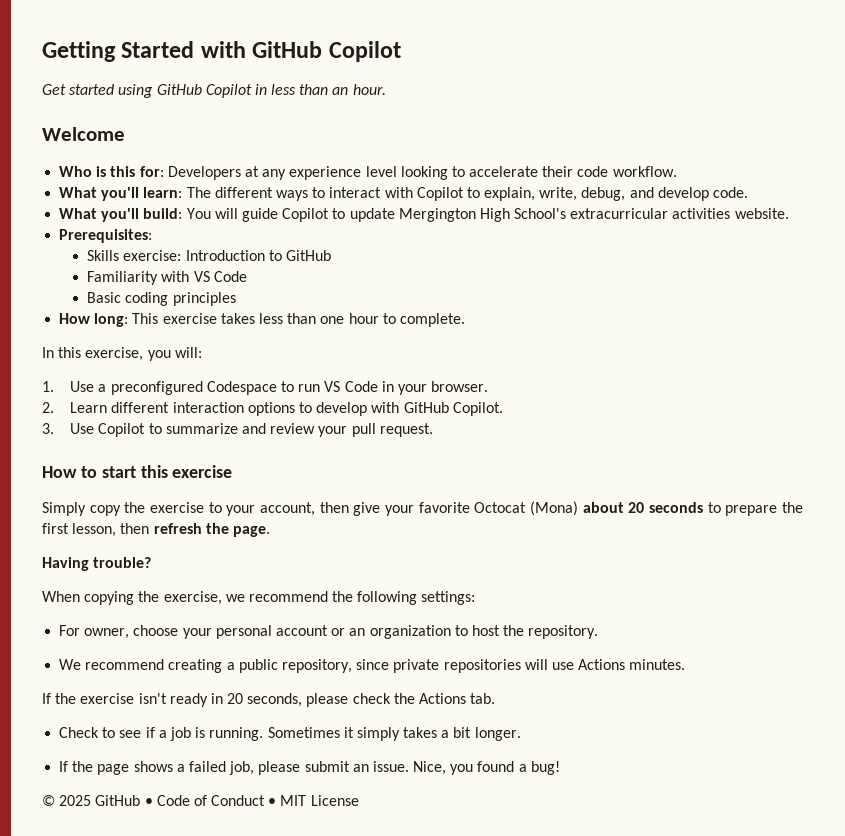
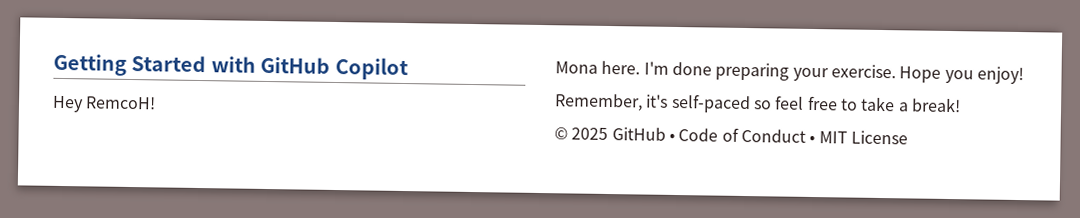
[42,84,386,98] [42,127,125,141] [59,166,677,180] [59,187,749,201] [59,208,789,222] [59,229,153,243] [87,250,332,261] [87,271,247,285] [87,292,236,306] [59,313,465,327] [42,347,202,361] [42,381,489,395] [42,402,503,416] [42,423,433,437] [42,465,233,478] [42,501,803,516] [42,523,270,537] [42,557,152,571] [42,591,476,605] [59,625,599,639] [59,659,686,673] [42,693,496,707] [59,727,521,741] [59,761,560,775] Get started using GitHub Copilot in less than an hour. // Welcome // Who is this for: Developers at any experience level looking to accelerate their code workflow. // What you'll learn: The different ways to interact with Copilot to explain, write, debug, and develop code. // What you'll build: You will guide Copilot to update Mergington High School's extracurricular activities website. // Prerequisites: // Skills exercise: Introduction to GitHub // Familiarity with VS Code // Basic coding principles // How long: This exercise takes less than one hour to complete. // In this exercise, you will: // 1. Use a preconfigured Codespace to run VS Code in your browser. // 2. Learn different interaction options to develop with GitHub Copilot. // 3. Use Copilot to summarize and review your pull request. // How to start this exercise // Simply copy the exercise to your account, then give your favorite Octocat (Mona) about 20 seconds to prepare the first lesson, then refresh the page. // Having trouble? // When copying the exercise, we recommend the following settings: // For owner, choose your personal account or an organization to host the repository. // We recommend creating a public repository, since private repositories will use Actions minutes. // If the exercise isn't ready in 20 seconds, please check the Actions tab. // Check to see if a job is running. Sometimes it simply takes a bit longer. // If the page shows a failed job, please submit an issue. Nice, you found a bug! -> [52,95,157,113] [555,60,1024,85] [554,93,961,114] Hey RemcoH! // Mona here. I'm done preparing your exercise. Hope you enjoy! // Remember, it's self-paced so feel free to take a break!

